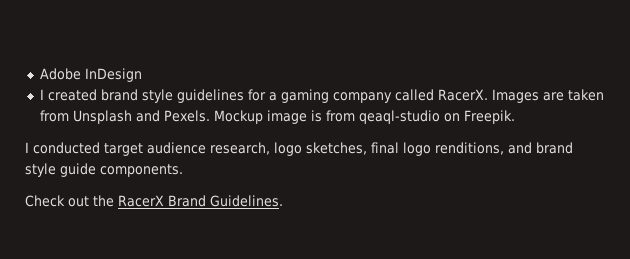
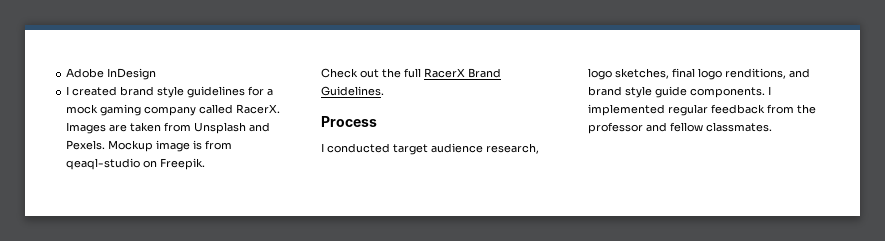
(277, 96) none -> [66,104,99,114] mock
(515, 117) none -> [321,68,501,78] [321,86,384,96] [321,116,377,127] // Check out the full RacerX Brand Guidelines. // Process
[25,195,283,207] // Check out the RacerX Brand Guidelines. -> [768,86,771,95] [588,104,816,116] [588,122,772,134] I implemented regular feedback from the professor and fellow classmates.

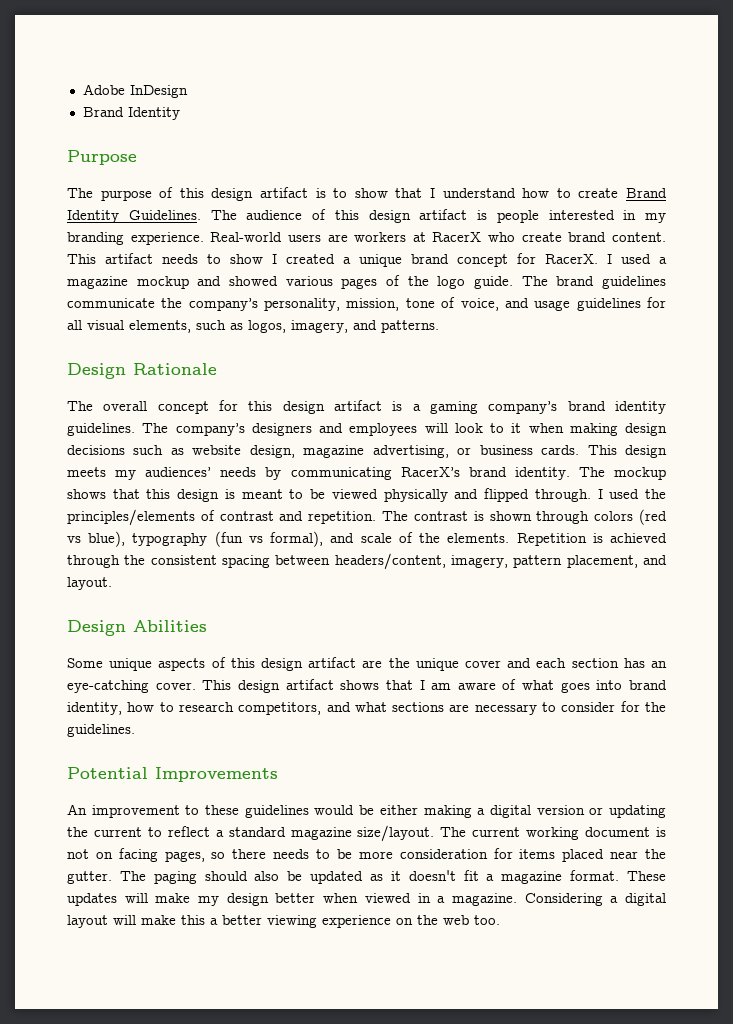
[66,86,274,98] [66,104,281,116] [66,122,271,134] [66,140,233,152] [66,158,206,170] [321,68,501,78] [321,86,384,96] [321,116,377,127] [321,143,539,155] [588,68,810,80] [588,86,771,98] [588,104,816,116] [588,122,772,134] I created brand style guidelines for a mock gaming company called RacerX. Images are taken from Unsplash and Pexels. Mockup image is from qeaql-studio on Freepik. // Check out the full RacerX Brand Guidelines. // Process // I conducted target audience research, logo sketches, final logo renditions, and brand style guide components. I implemented regular feedback from the professor and fellow classmates. -> [82,107,180,120] [67,150,137,165] [67,187,668,201] [67,209,666,223] [67,232,666,245] [67,253,667,267] [67,275,667,289] [67,297,667,311] [67,320,439,333] [67,363,217,379] [67,400,666,414] [67,423,667,436] [67,445,667,458] [67,467,667,480] [67,488,666,502] [67,509,667,526] [67,531,667,547] [67,553,667,570] [67,577,112,590] [67,620,207,636] [67,657,667,671] [67,679,668,693] [67,701,666,715] [67,724,135,737] [67,767,278,782] [67,804,666,818] [67,825,666,842] [67,848,667,862] [67,870,666,884] [67,893,666,906] [67,915,500,928] Brand Identity // Purpose // The purpose of this design artifact is to show that I understand how to create Brand Identity Guidelines. The audience of this design artifact is people interested in my branding experience. Real-world users are workers at RacerX who create brand content. This artifact needs to show I created a unique brand concept for RacerX. I used a magazine mockup and showed various pages of the logo guide. The brand guidelines communicate the company’s personality, mission, tone of voice, and usage guidelines for all visual elements, such as logos, imagery, and patterns. // Design Rationale // The overall concept for this design artifact is a gaming company’s brand identity guidelines. The company’s designers and employees will look to it when making design decisions such as website design, magazine advertising, or business cards. This design meets my audiences’ needs by communicating RacerX’s brand identity. The mockup shows that this design is meant to be viewed physically and flipped through. I used the principles/elements of contrast and repetition. The contrast is shown through colors (red vs blue), typography (fun vs formal), and scale of the elements. Repetition is achieved through the consistent spacing between headers/content, imagery, pattern placement, and layout. // Design Abilities // Some unique aspects of this design artifact are the unique cover and each section has an eye-catching cover. This design artifact shows that I am aware of what goes into brand identity, how to research competitors, and what sections are necessary to consider for the guidelines. // Potential Improvements // An improvement to these guidelines would be either making a digital version or updating the current to reflect a standard magazine size/layout. The current working document is not on facing pages, so there needs to be more consideration for items placed near the gutter. The paging should also be updated as it doesn't fit a magazine format. These updates will make my design better when viewed in a magazine. Considering a digital layout will make this a better viewing experience on the web too.

